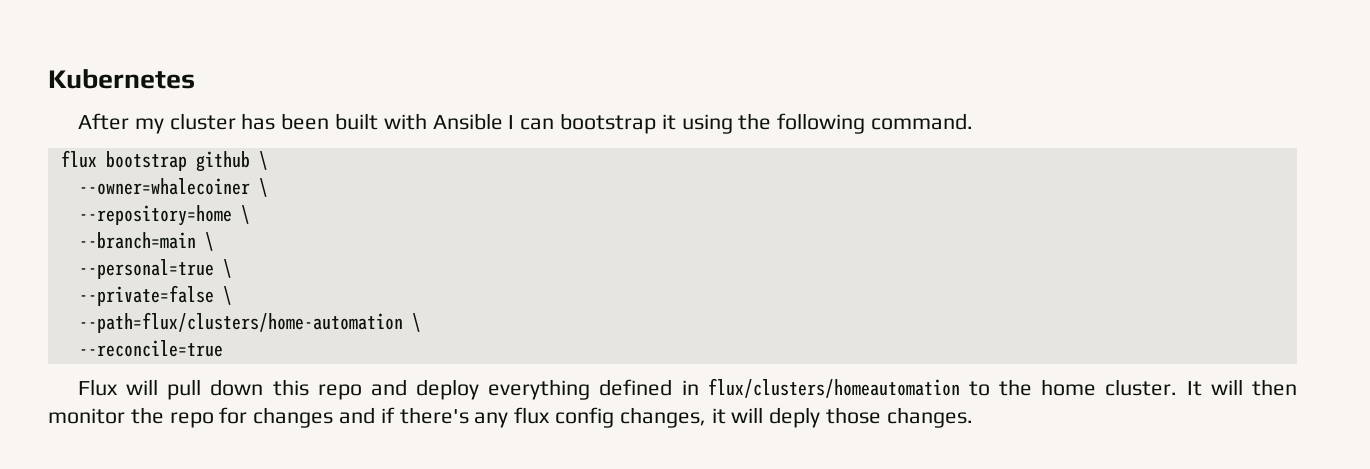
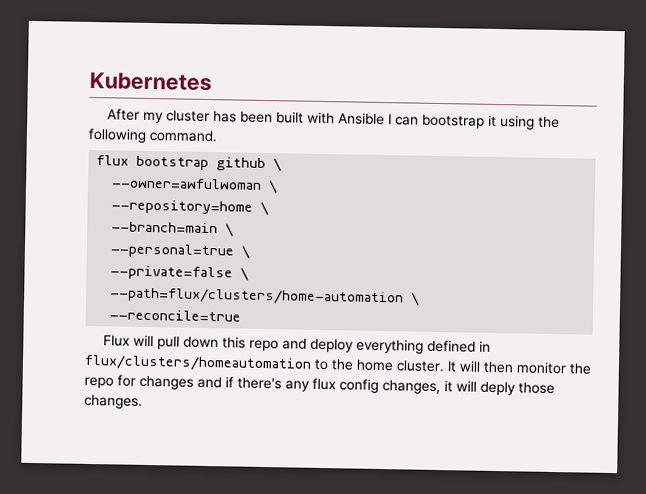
[78,178,250,195] --owner=whalecoiner -> [111,177,263,190] --owner=awfulwoman

